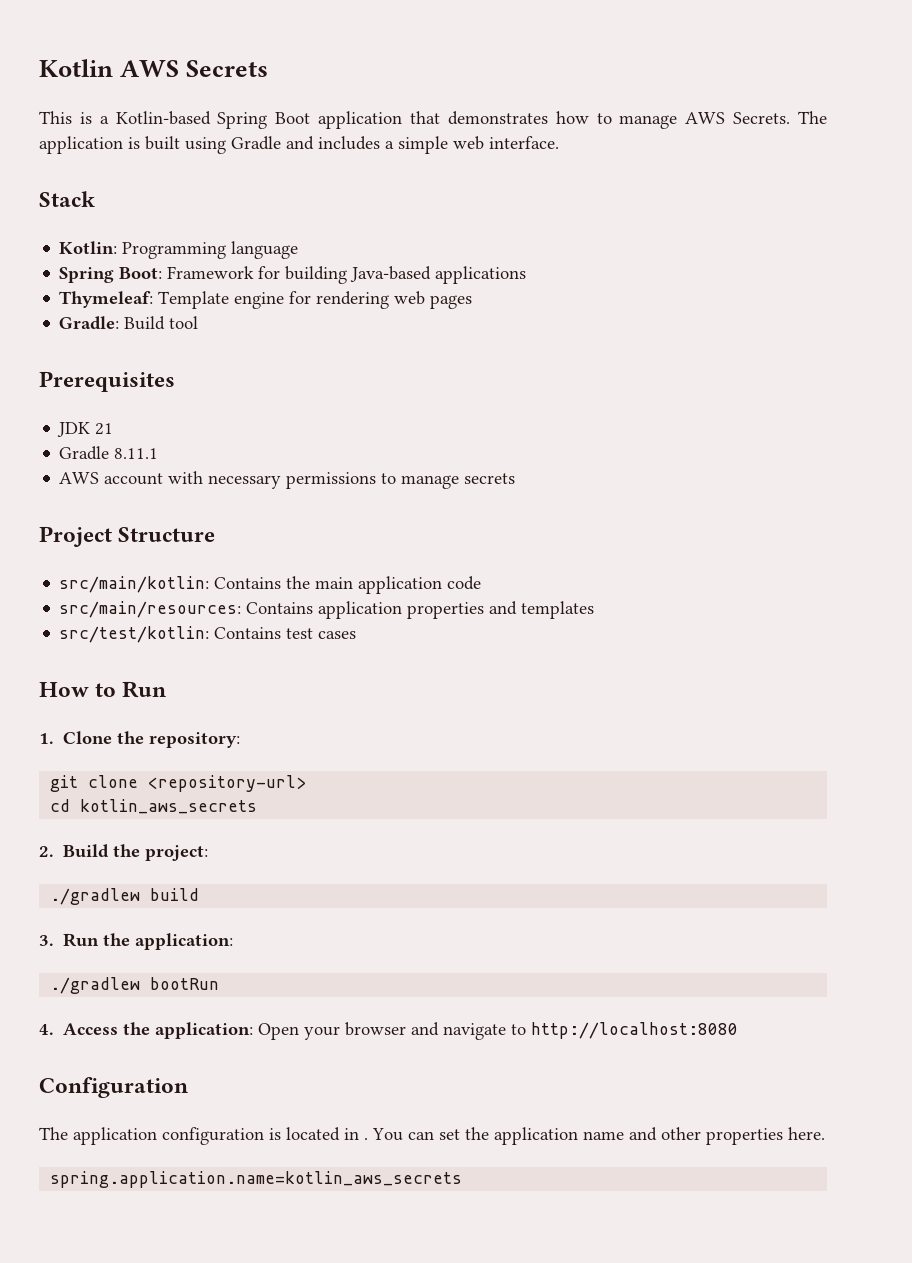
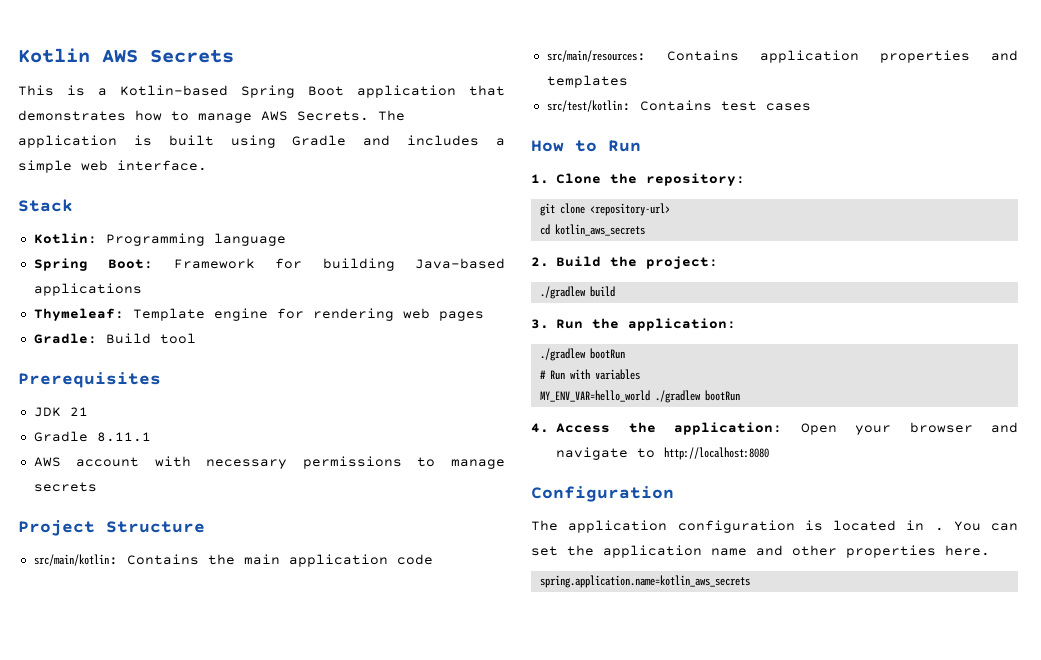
(220, 983) none -> [539,369,640,380] [539,390,740,403] // # Run with variables // MY_ENV_VAR=hello_world ./gradlew bootRun

